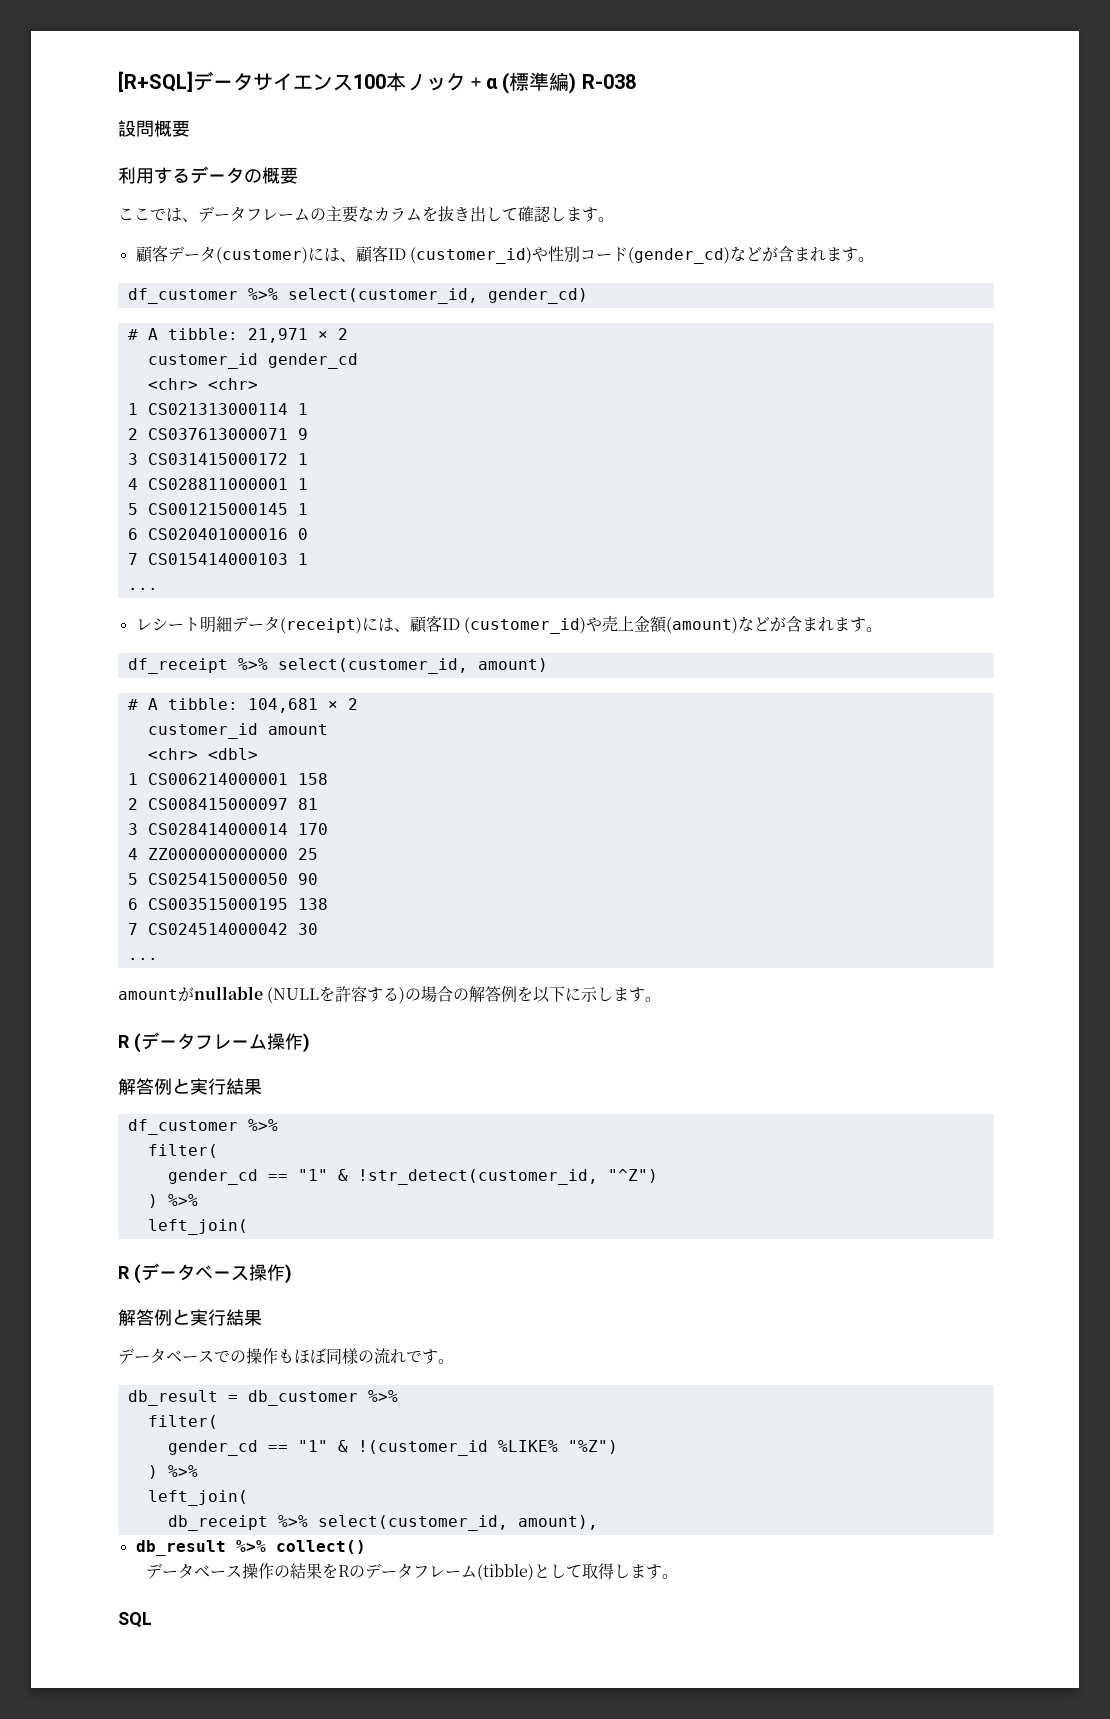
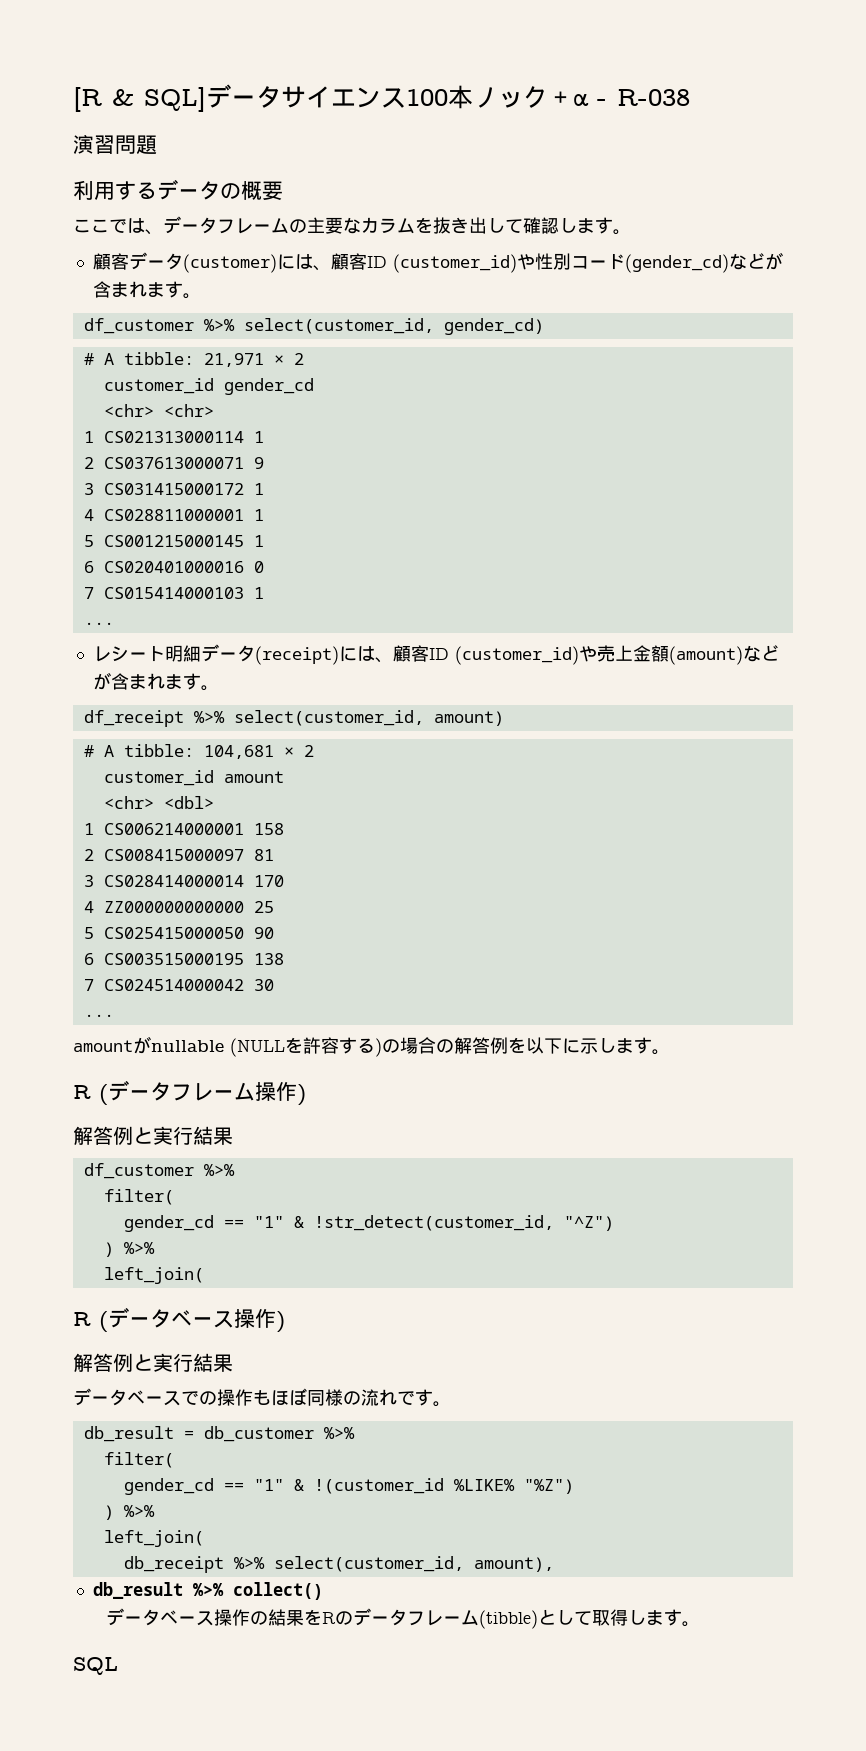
[118,71,193,92] [R+SQL] -> [73,87,206,112] [R & SQL]
[502,72,577,94] (標準編) -> [597,99,607,106] -
[118,120,190,137] 設問概要 -> [73,135,157,155] 演習問題

